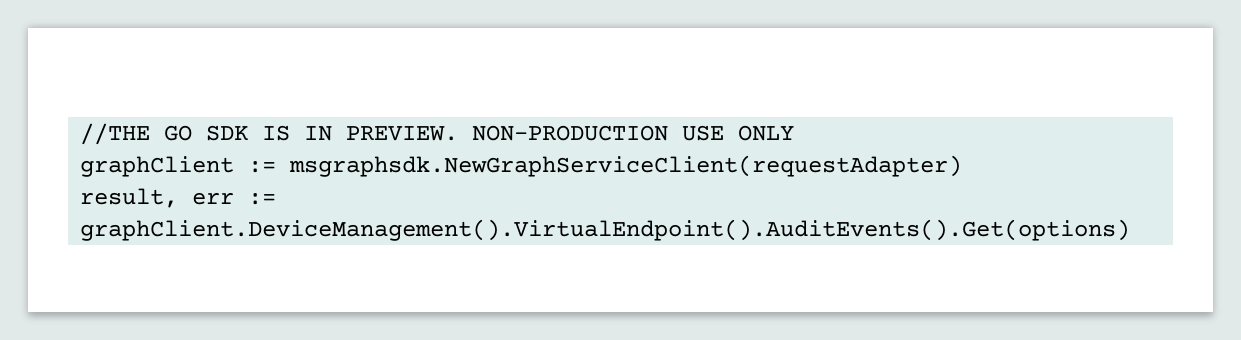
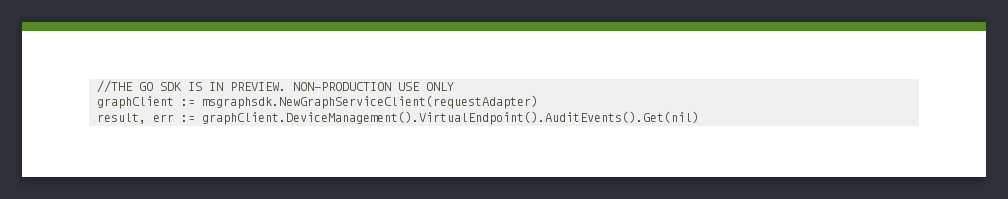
[79,219,1130,241] graphClient.DeviceManagement().VirtualEndpoint().AuditEvents().Get(options) -> [202,111,700,125] graphClient.DeviceManagement().VirtualEndpoint().AuditEvents().Get(nil)

